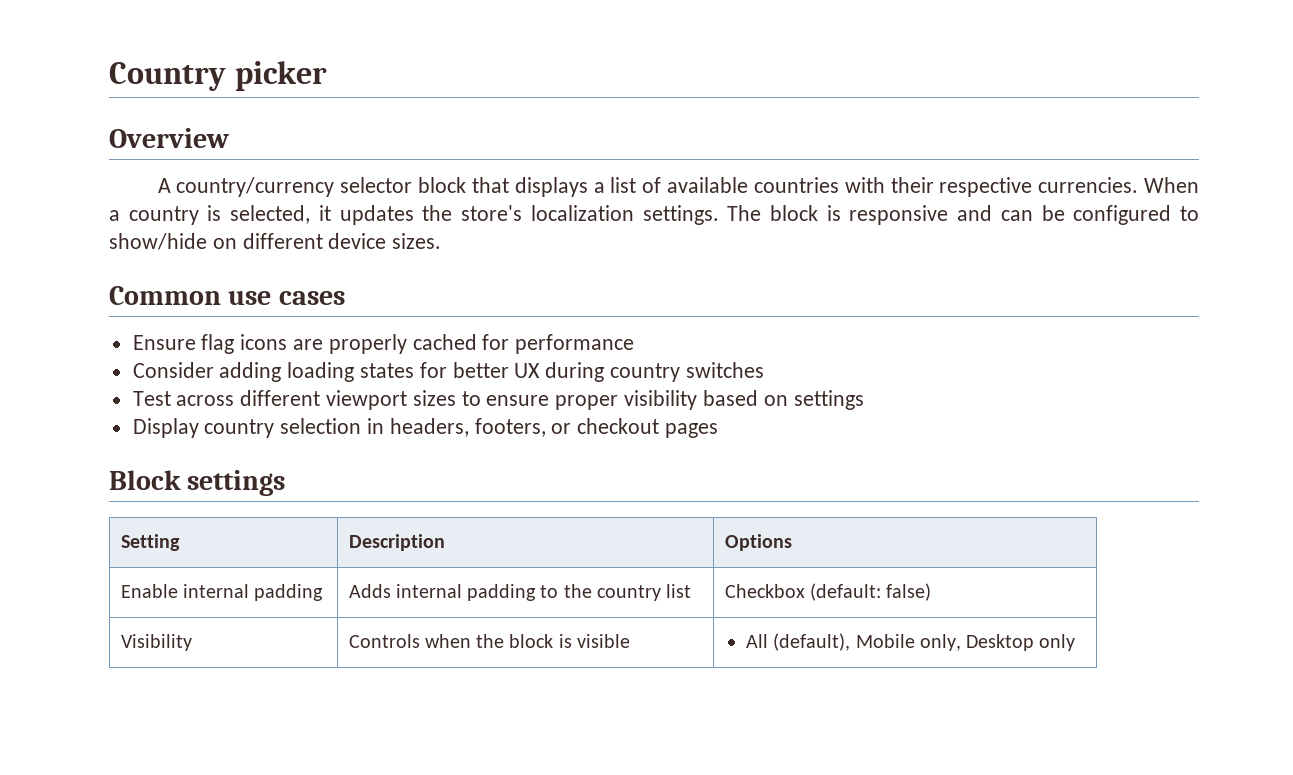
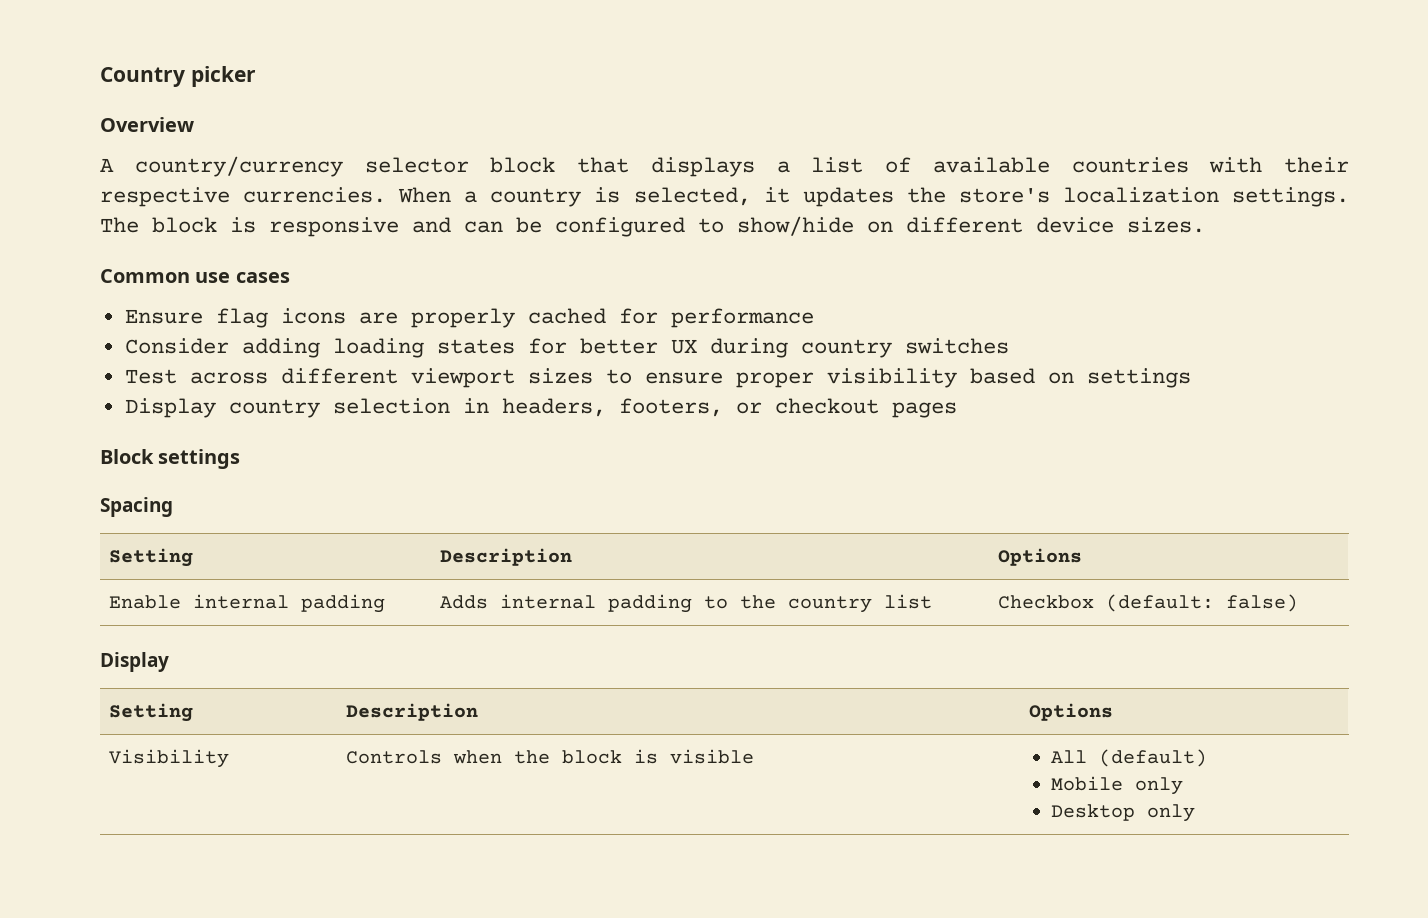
(286, 483) none -> [100,497,173,517] // Spacing
(932, 592) none -> [100,652,169,672] [109,703,194,722] [346,703,479,721] [1029,703,1114,721] // Display // Setting | Description | Options
[773,633,961,651] (default), Mobile only, -> [1099,749,1208,767] [1051,776,1184,795] (default) // Mobile only //

